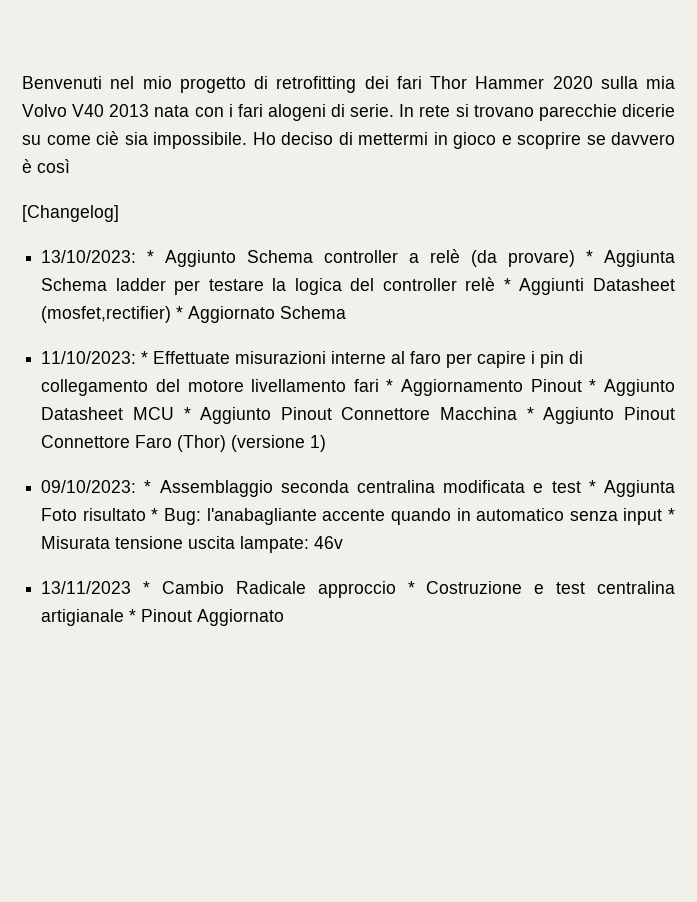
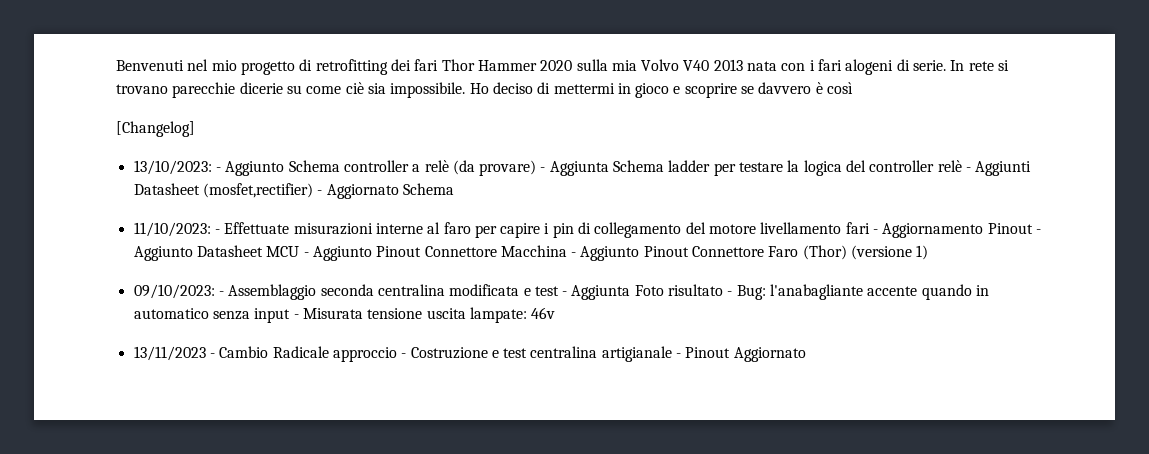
[147,250,155,263] * -> [215,167,221,172] -
[586,250,594,263] * -> [540,167,546,172] -
[503,278,511,291] * -> [966,167,972,172] -
[176,306,184,319] * -> [317,190,323,195] -
[141,351,149,364] * -> [214,229,220,234] -
[386,379,394,392] * -> [873,229,879,234] -
[589,379,597,392] * -> [1036,229,1042,234] -
[183,407,191,420] * -> [303,252,309,257] -
[526,407,534,420] * -> [571,252,577,257] -
[144,480,152,493] * -> [218,291,224,296] -
[588,480,596,493] * -> [562,291,568,296] -
[151,508,159,521] * -> [727,291,733,296] -
[668,508,676,521] * -> [293,314,299,319] -
[143,581,151,594] * -> [209,353,215,358] -
[407,581,415,594] * -> [401,353,407,358] -
[129,609,137,622] * -> [676,353,682,358] -

